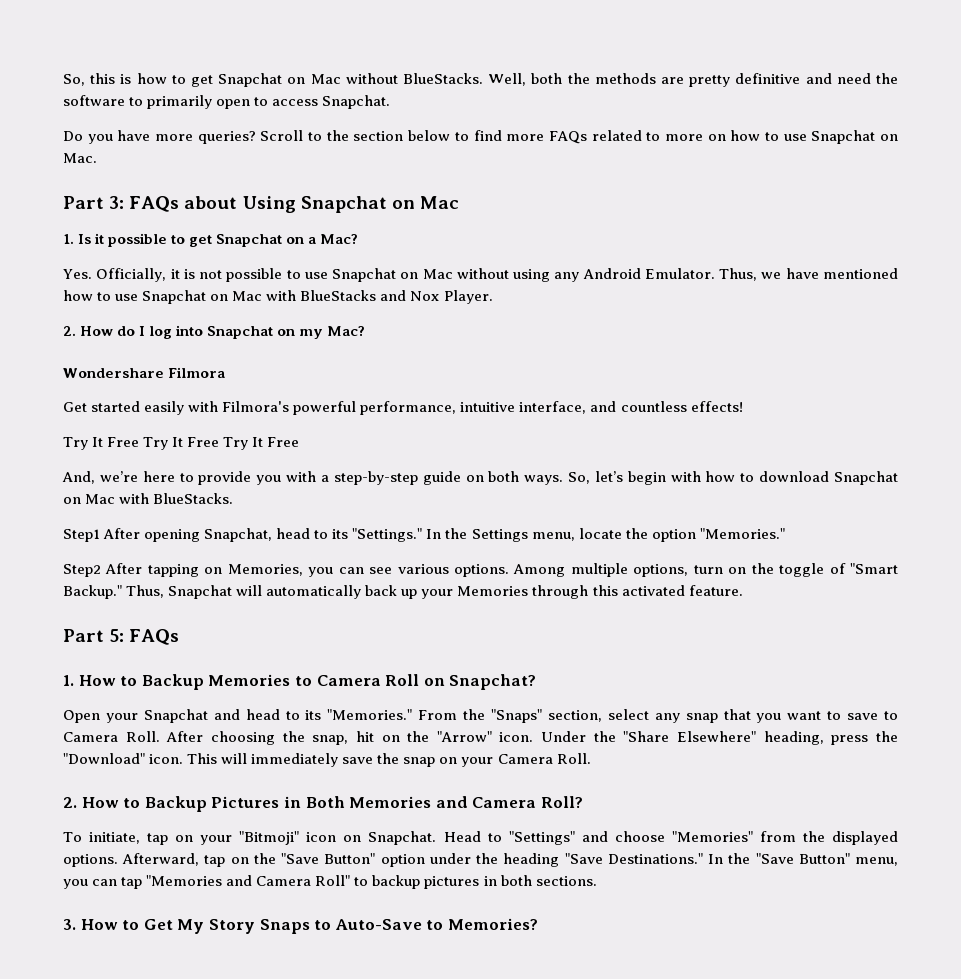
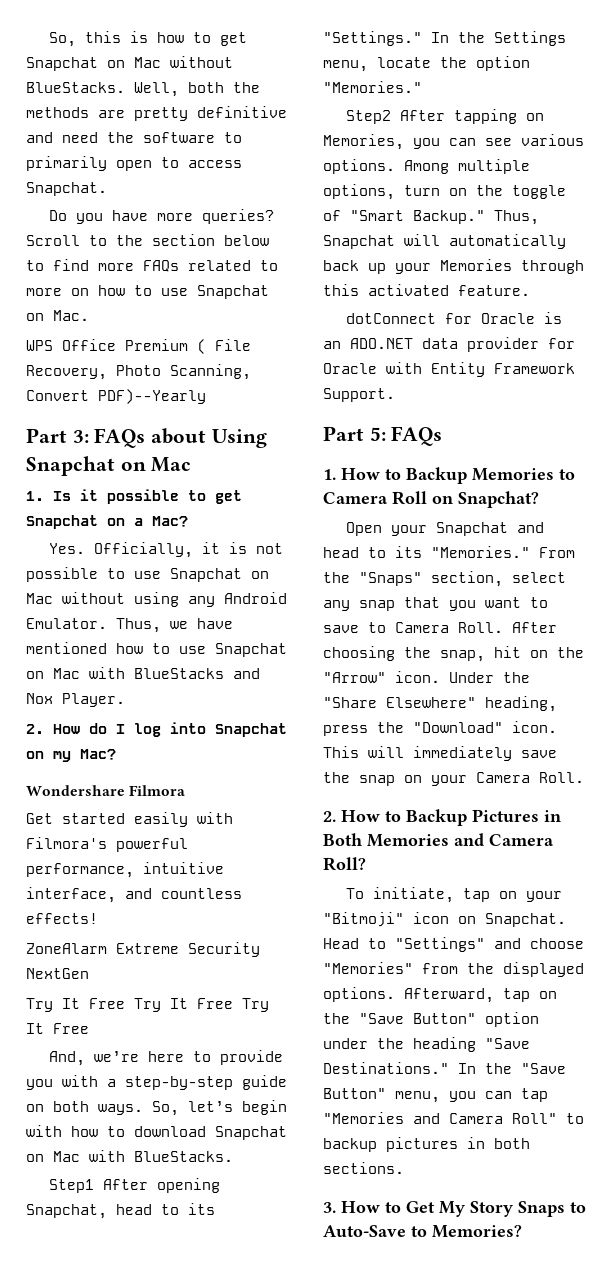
(97, 158) none -> [26,339,251,354] [26,364,251,380] [26,389,206,404] // WPS Office Premium ( File Recovery, Photo Scanning, Convert PDF)--Yearly
(743, 406) none -> [26,942,260,957] [26,968,89,979] // ZoneAlarm Extreme Security NextGen
(743, 590) none -> [346,312,563,324] [323,337,575,352] [323,362,575,377] [323,388,395,402] // dotConnect for Oracle is an ADO.NET data provider for Oracle with Entity Framework Support.

